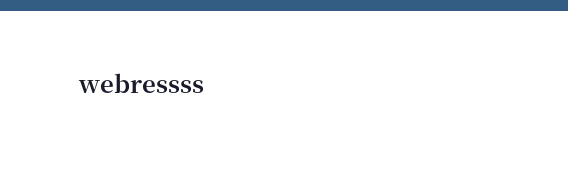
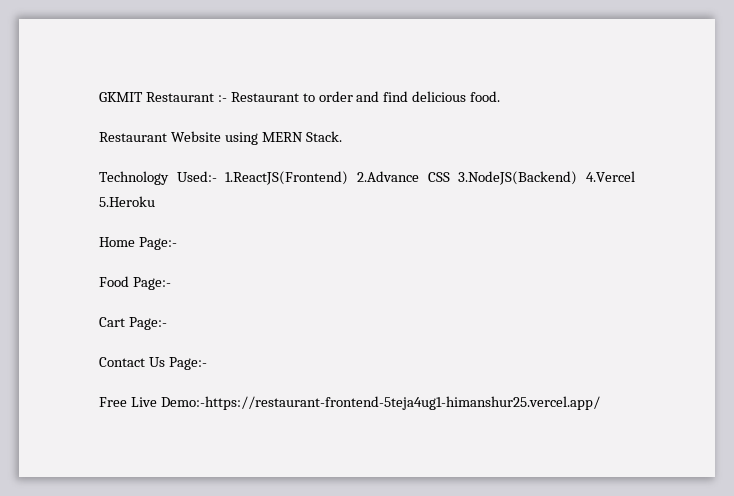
[78,73,204,93] webressss -> [99,91,501,102] [99,131,342,145] [99,171,635,185] [99,196,155,207] [99,237,177,250] [99,276,171,290] [99,317,167,330] [99,357,207,370] [99,396,600,410] GKMIT Restaurant :- Restaurant to order and find delicious food. // Restaurant Website using MERN Stack. // Technology Used:- 1.ReactJS(Frontend) 2.Advance CSS 3.NodeJS(Backend) 4.Vercel 5.Heroku // Home Page:- // Food Page:- // Cart Page:- // Contact Us Page:- // Free Live Demo:-https://restaurant-frontend-5teja4ug1-himanshur25.vercel.app/

